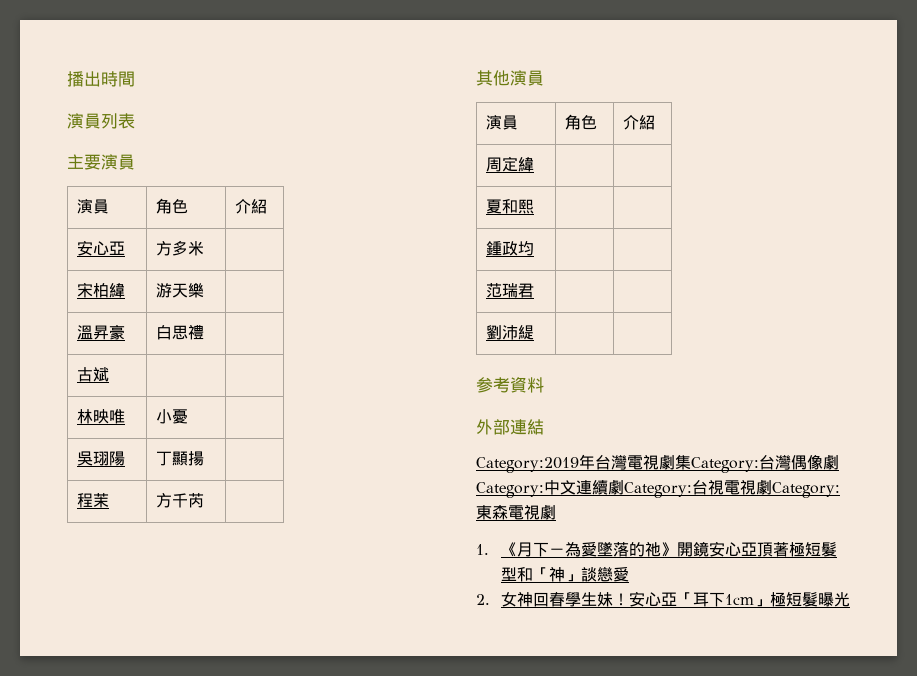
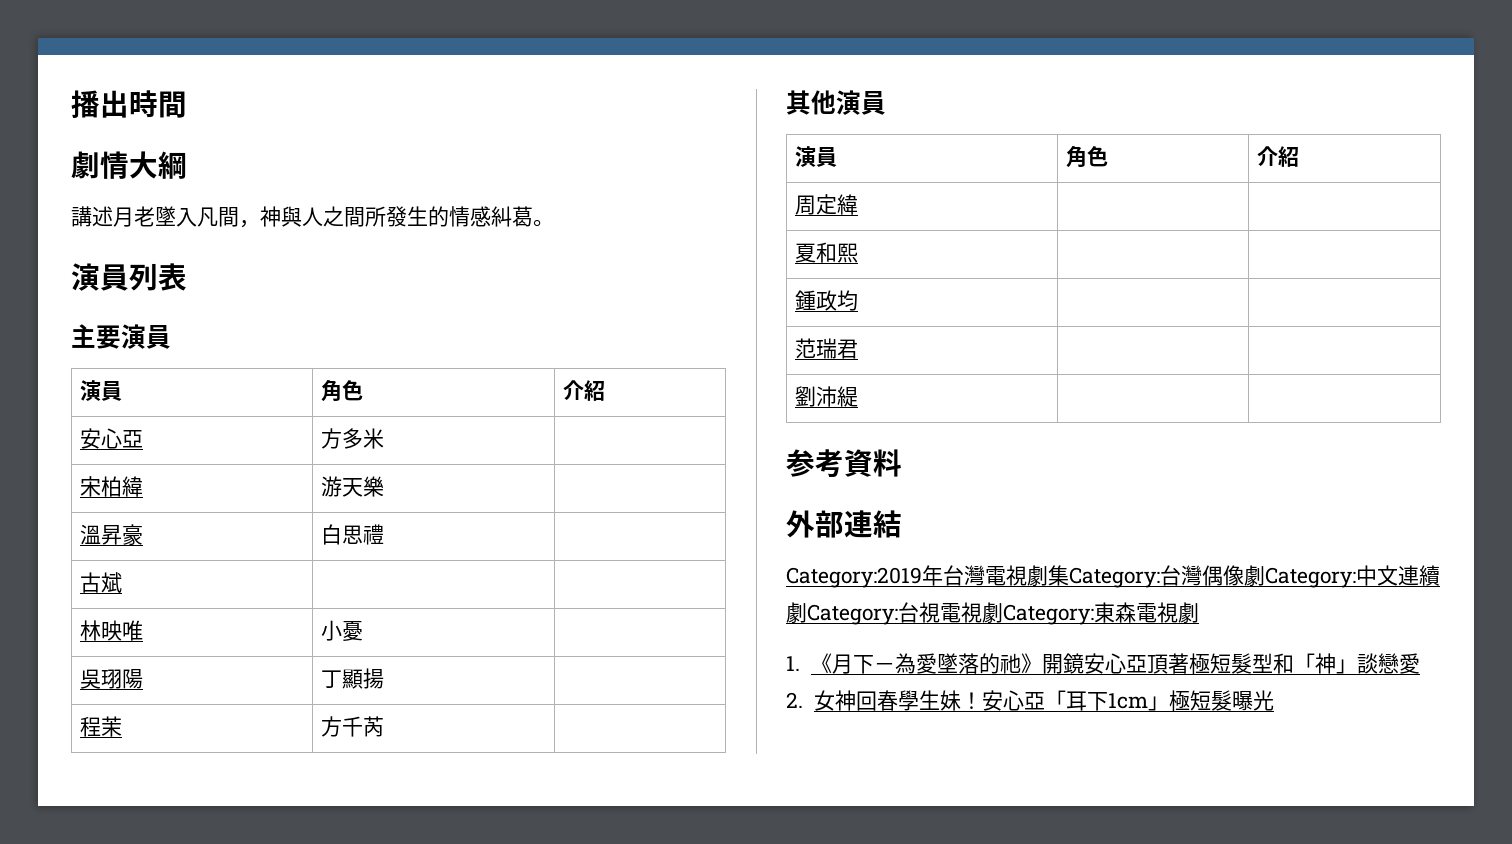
(135, 79) none -> [71,151,187,179] [71,206,554,228] // 劇情大綱 // 講述月老墜入凡間，神與人之間所發生的情感糾葛。

